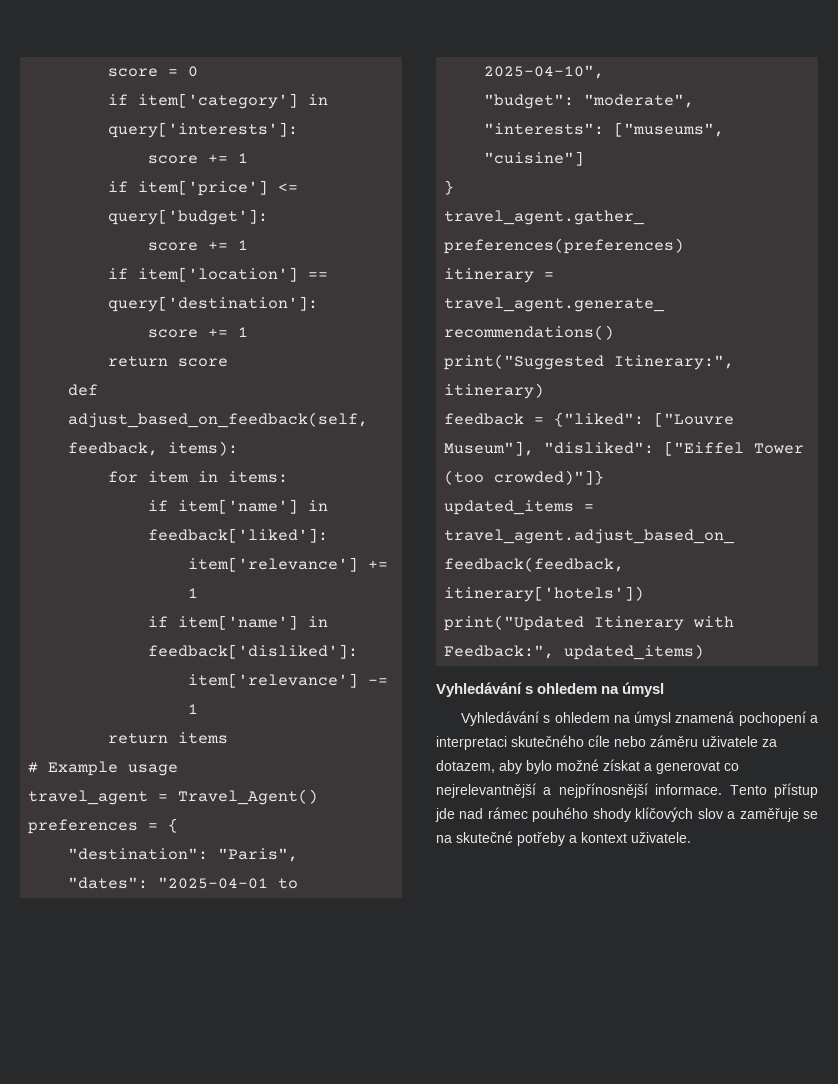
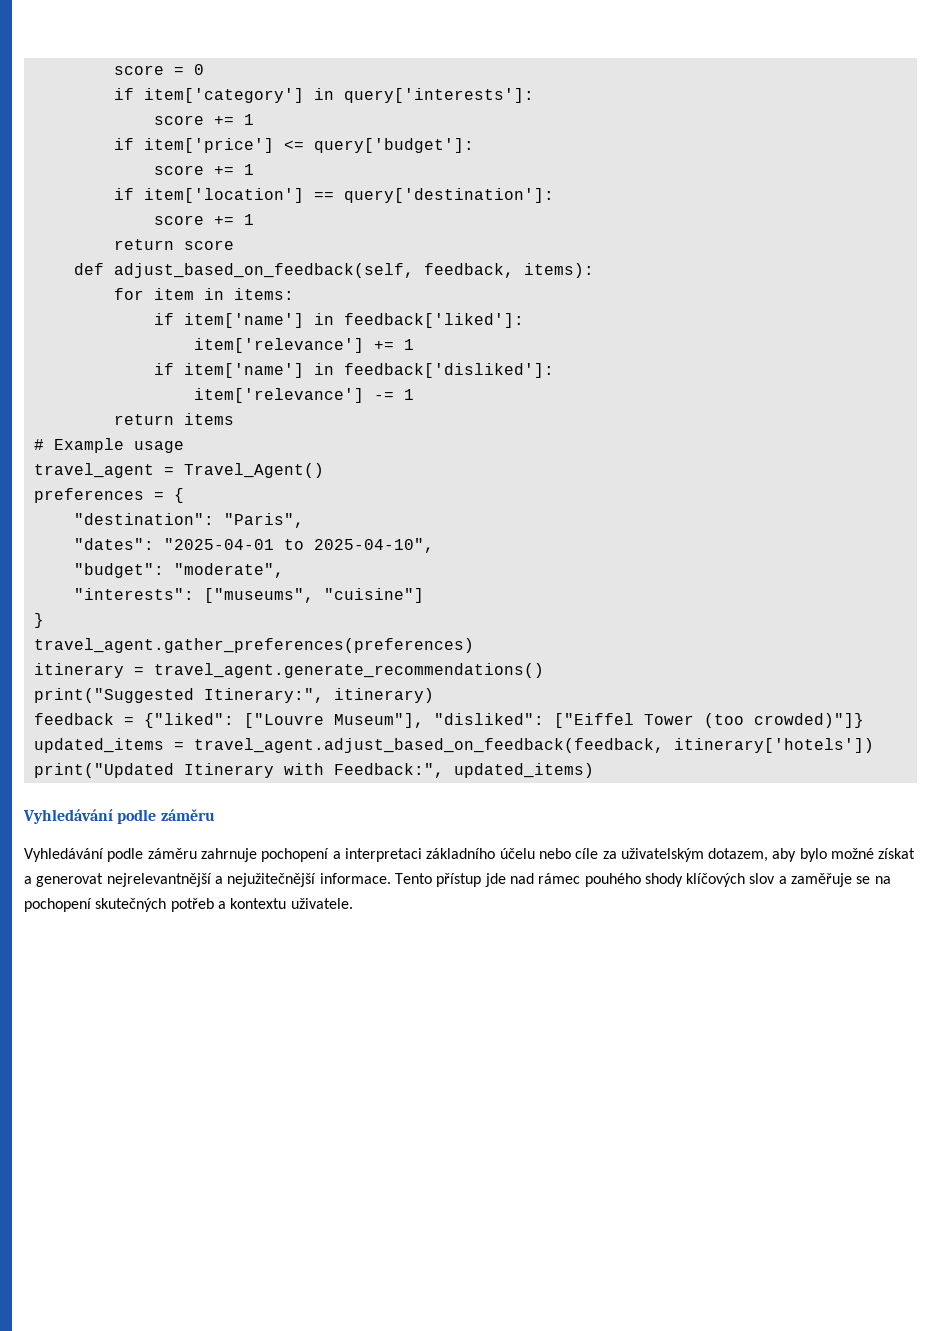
[525,682,665,697] [460,711,818,726] [436,735,777,750] s ohledem na úmysl // Vyhledávání s ohledem na úmysl znamená pochopení a interpretaci skutečného cíle nebo záměru uživatele za -> [117,809,215,824] [24,848,704,862] podle záměru // Vyhledávání podle záměru zahrnuje pochopení a interpretaci základního účelu nebo cíle za uživatelským
[724,763,739,771] co -> (104, 880) none
[558,783,648,798] nejpřínosnější -> [227,873,317,887] nejužitečnější
[456,831,627,846] skutečné potřeby a kontext -> [24,898,287,912] pochopení skutečných potřeb a kontextu

